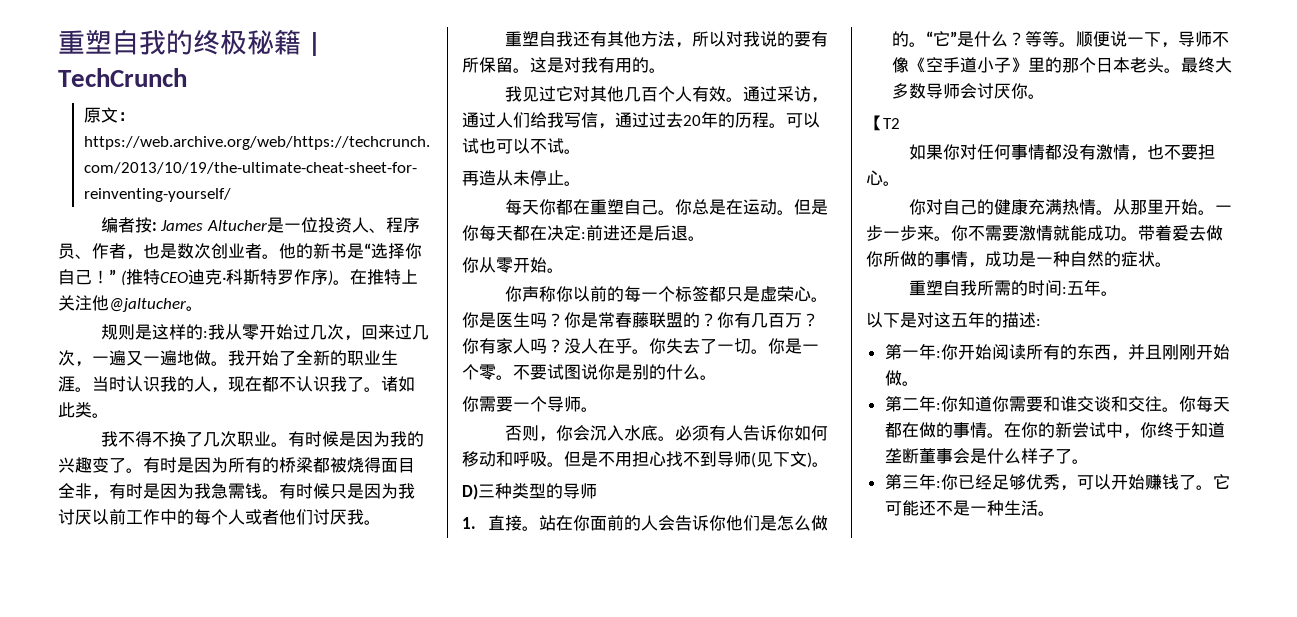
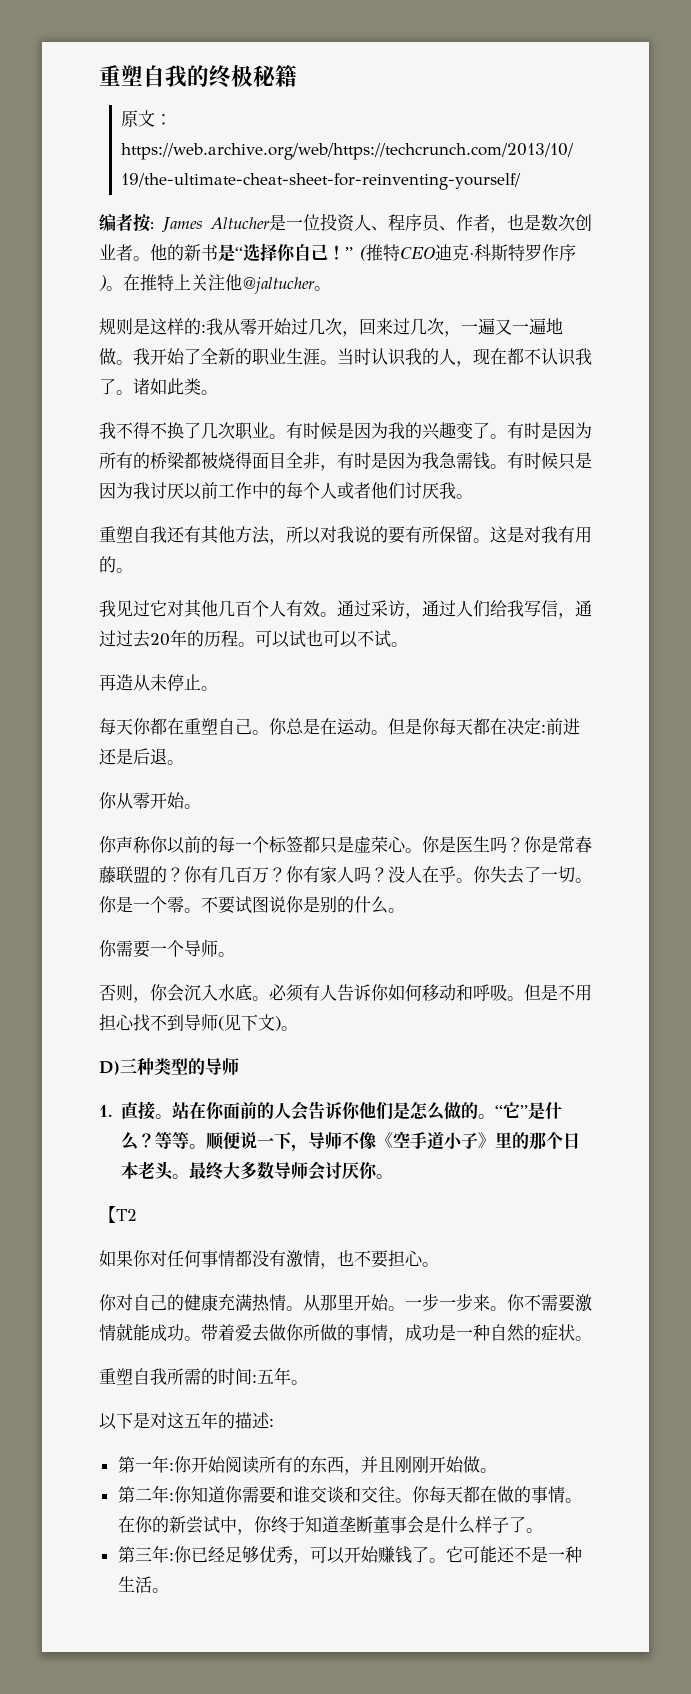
[308,32,322,56] [58,68,187,87] | TechCrunch -> (297, 76) none

